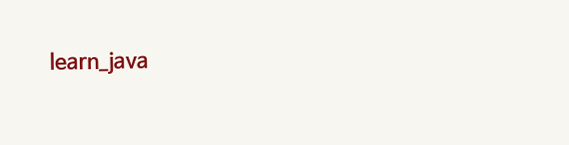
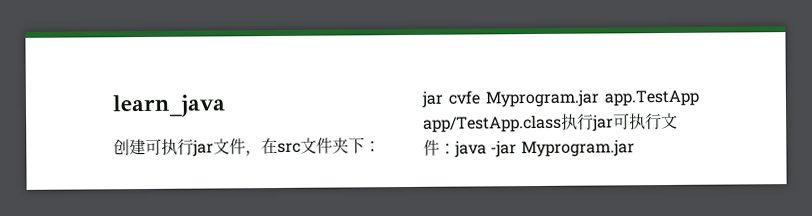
(150, 63) none -> [113,137,381,157] [421,89,699,108] [423,112,678,133] [423,139,635,158] // 创建可执行jar文件，在src文件夹下：jar cvfe Myprogram.jar app.TestApp app/TestApp.class执行jar可执行文件：java -jar Myprogram.jar

